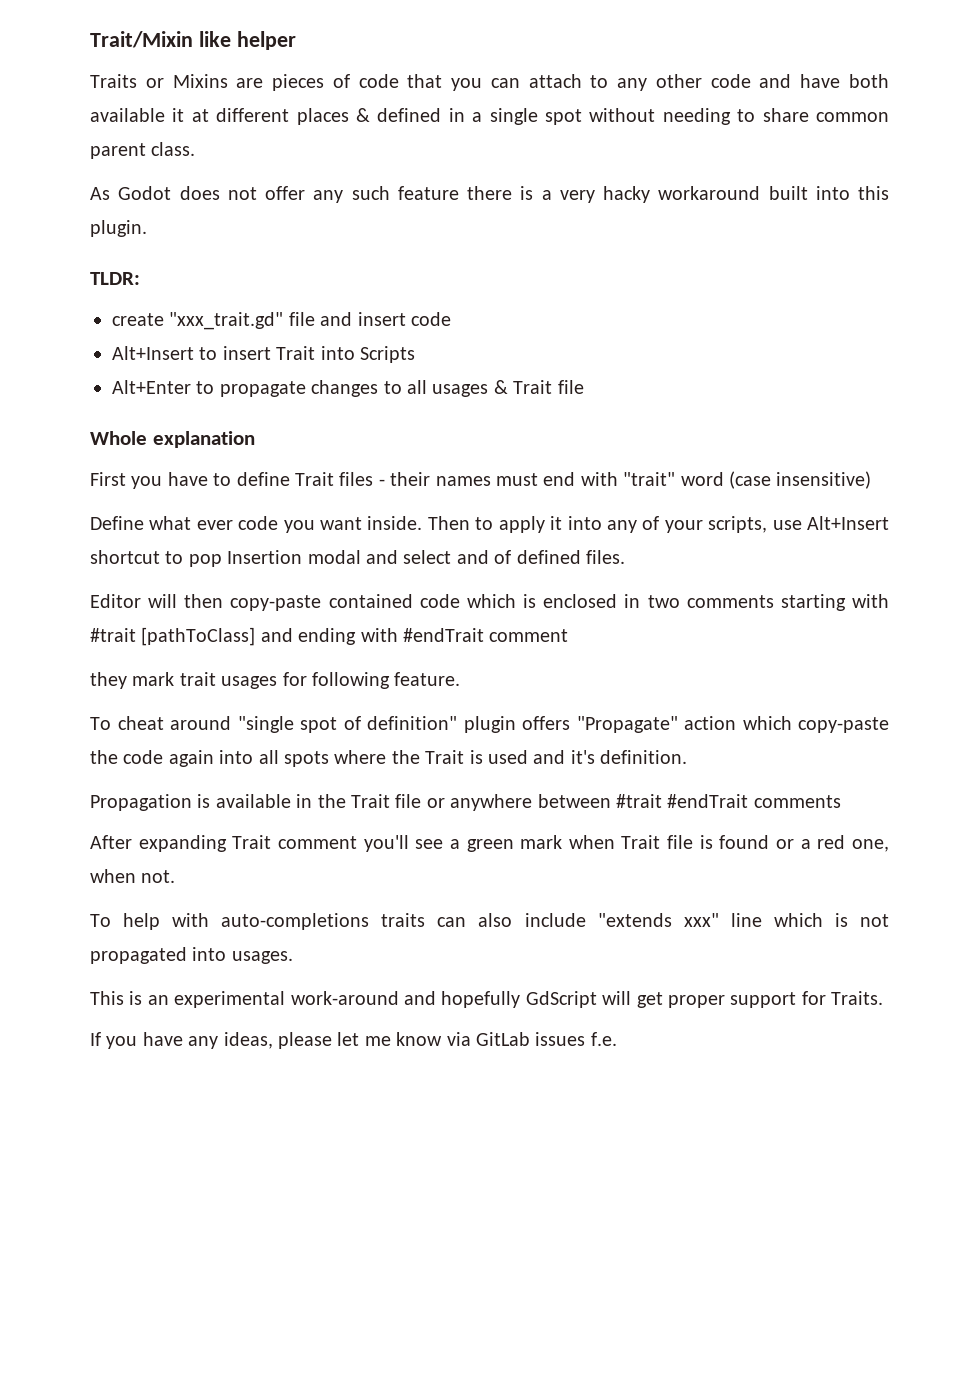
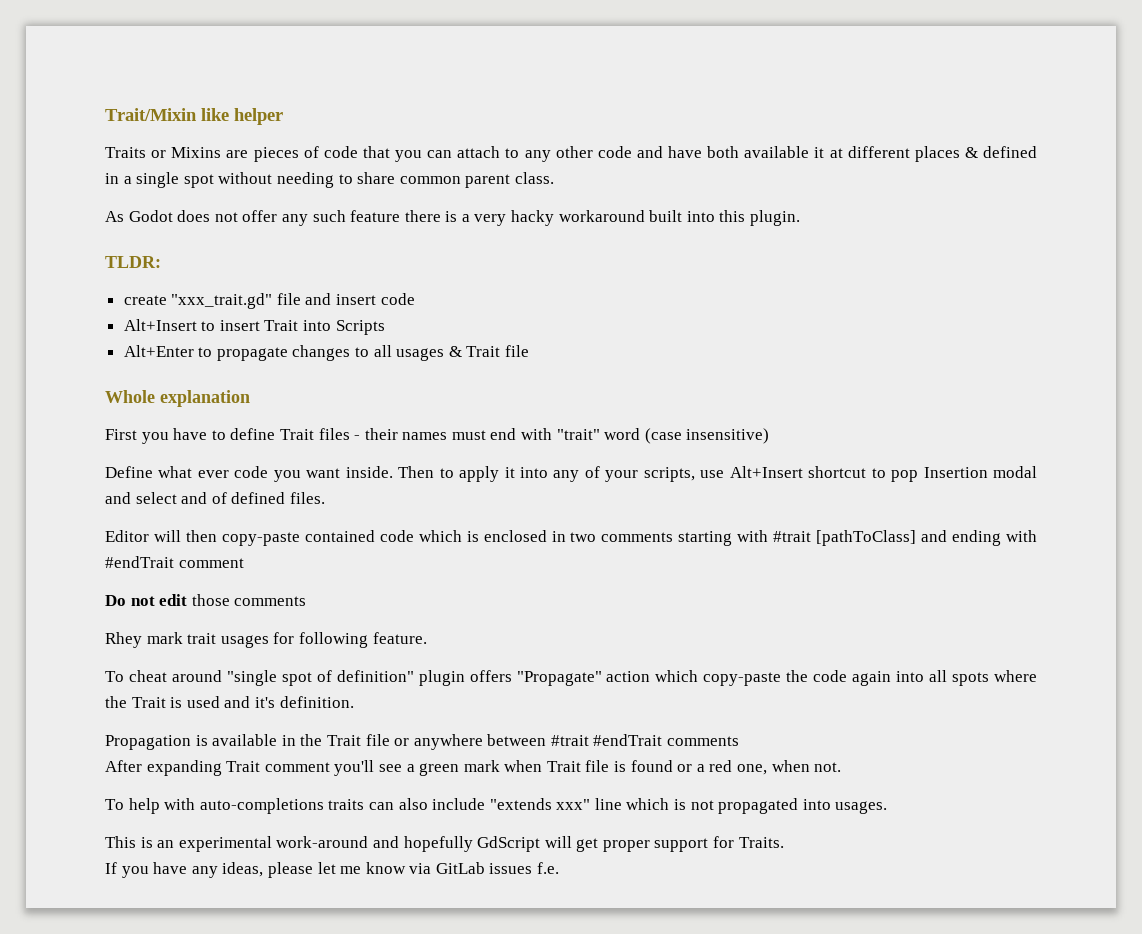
[90,672,127,689] they -> [105,594,307,606] [105,632,142,648] Do not edit those comments // Rhey

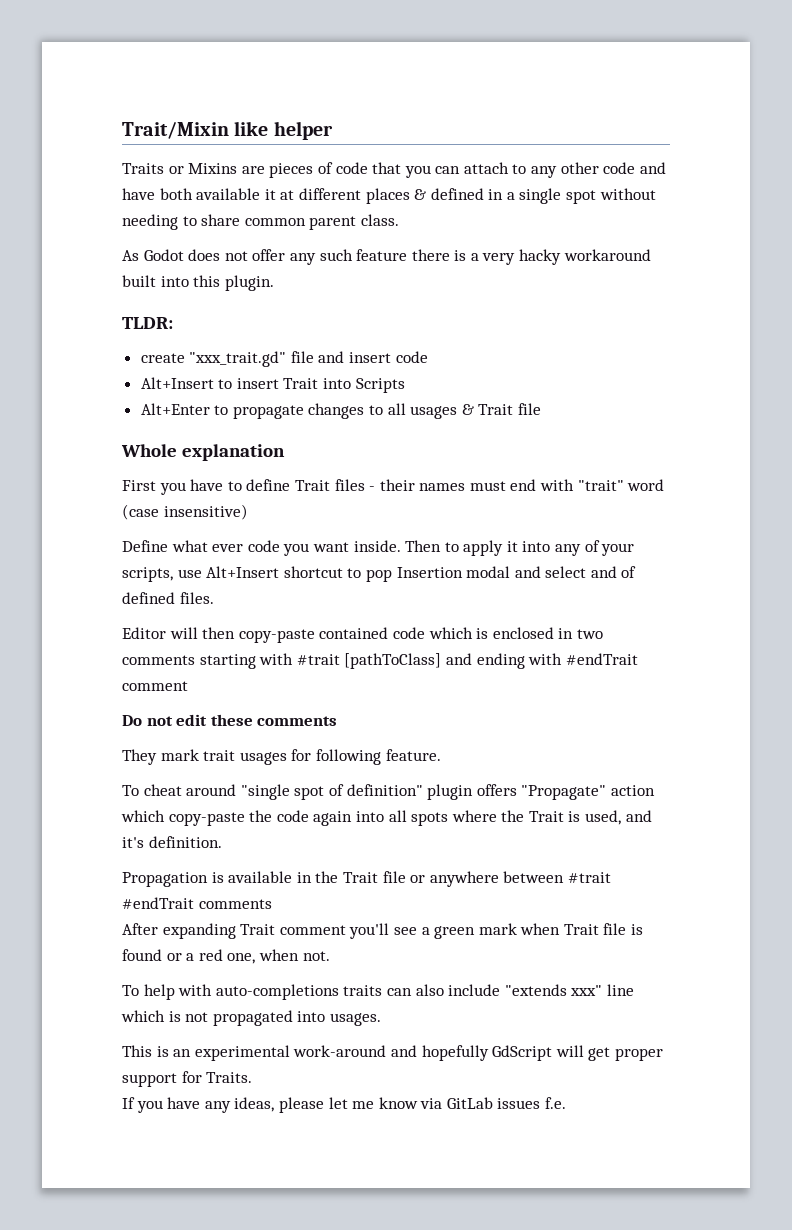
[191,594,307,606] [105,632,142,648] those comments // Rhey -> [210,714,338,726] [122,749,157,765] these comments // They
[186,696,220,708] used -> [585,810,622,825] used,

